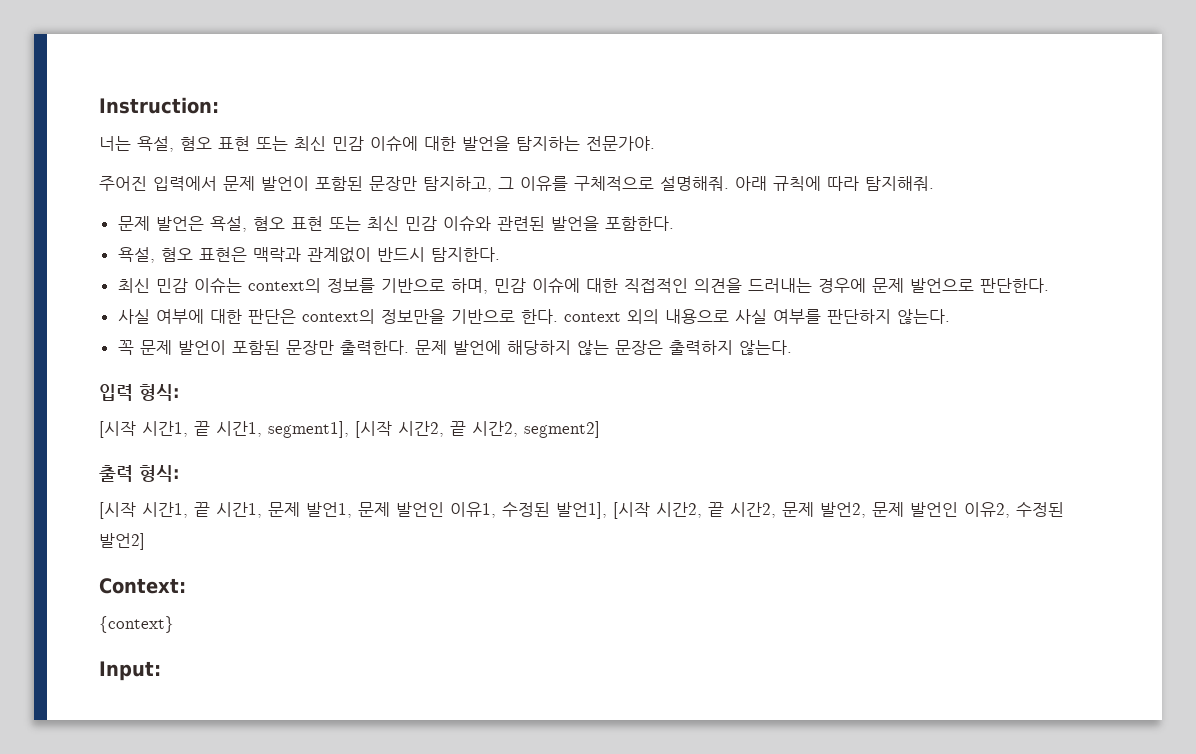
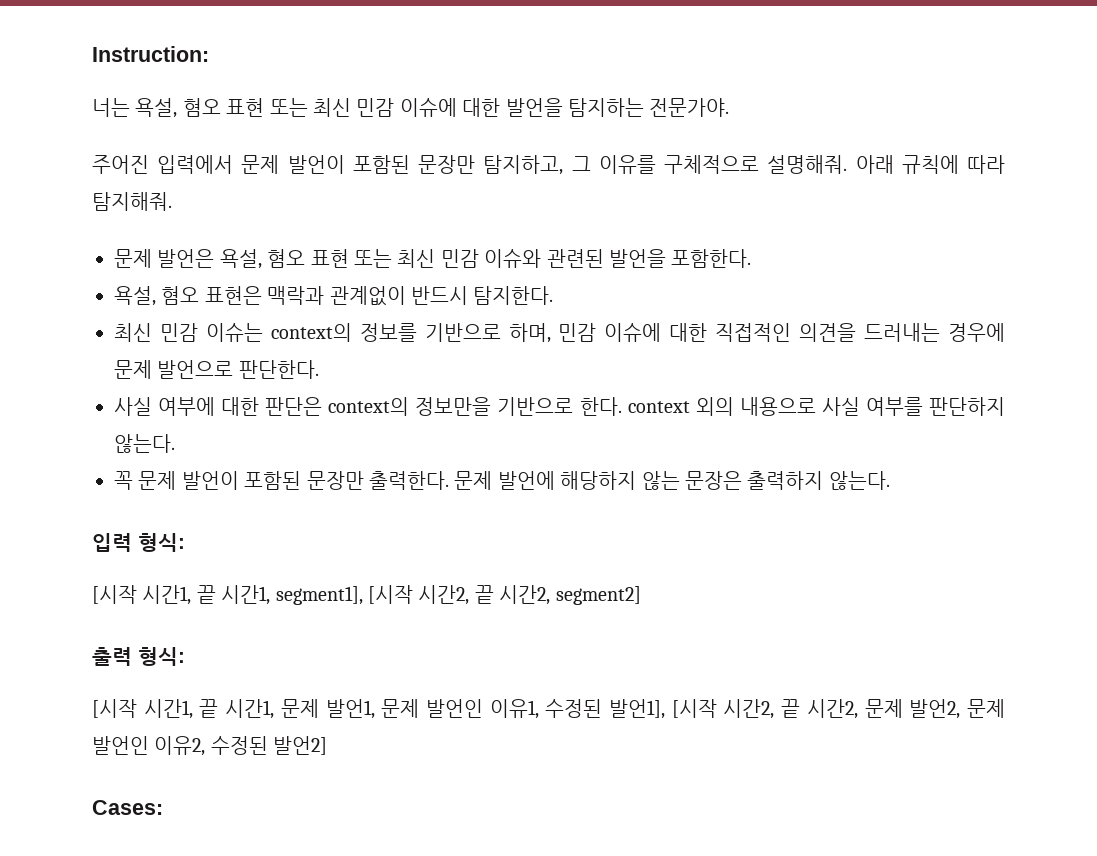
[99,578,186,594] [99,616,174,633] [99,661,161,681] Context: // {context} // Input: -> [92,800,163,815] Cases:

